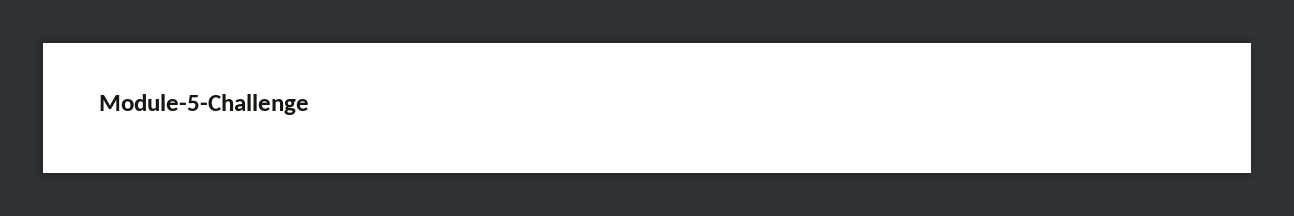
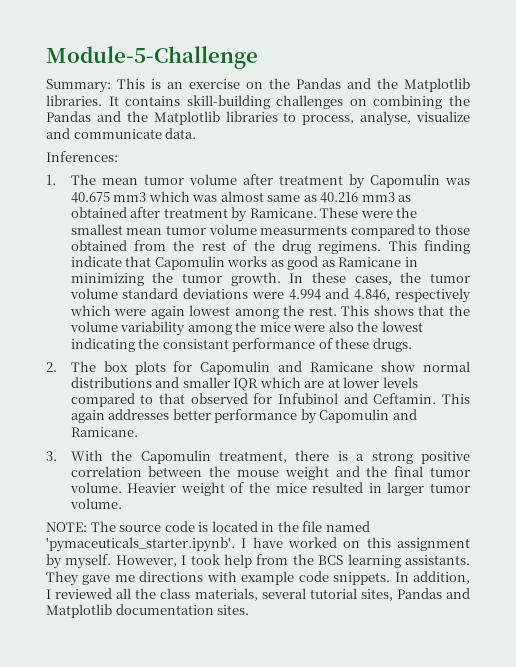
(309, 104) none -> [46,78,470,93] [46,95,470,109] [46,111,470,126] [46,128,197,139] [46,151,118,162] [46,174,471,189] [70,191,412,203] [70,207,418,222] [70,224,471,238] [70,240,470,254] [70,256,418,270] [70,272,471,286] [69,288,471,303] [69,305,470,319] [69,321,423,336] [70,338,412,352] [46,361,471,375] [70,377,418,391] [70,393,471,407] [70,409,417,424] [70,427,138,437] [46,450,471,464] [70,466,471,480] [69,482,470,496] [69,498,122,509] [46,521,370,532] [46,537,470,552] [46,554,470,569] [46,571,471,586] [46,588,471,601] [46,604,250,618] // Summary: This is an exercise on the Pandas and the Matplotlib libraries. It contains skill-building challenges on combining the Pandas and the Matplotlib libraries to process, analyse, visualize and communicate data. // Inferences: // 1. The mean tumor volume after treatment by Capomulin was 40.675 mm3 which was almost same as 40.216 mm3 as obtained after treatment by Ramicane. These were the smallest mean tumor volume measurments compared to those obtained from the rest of the drug regimens. This finding indicate that Capomulin works as good as Ramicane in minimizing the tumor growth. In these cases, the tumor volume standard deviations were 4.994 and 4.846, respectively which were again lowest among the rest. This shows that the volume variability among the mice were also the lowest indicating the consistant performance of these drugs. // 2. The box plots for Capomulin and Ramicane show normal distributions and smaller IQR which are at lower levels compared to that observed for Infubinol and Ceftamin. This again addresses better performance by Capomulin and Ramicane. // 3. With the Capomulin treatment, there is a strong positive correlation between the mouse weight and the final tumor volume. Heavier weight of the mice resulted in larger tumor volume. // NOTE: The source code is located in the file named 'pymaceuticals_starter.ipynb'. I have worked on this assignment by myself. However, I took help from the BCS learning assistants. They gave me directions with example code snippets. In addition, I reviewed all the class materials, several tutorial sites, Pandas and Matplotlib documentation sites.

